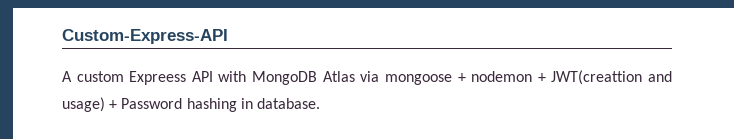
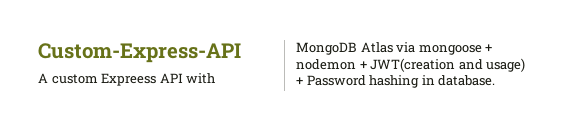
[551,70,643,85] JWT(creattion -> [370,58,456,72] JWT(creation

